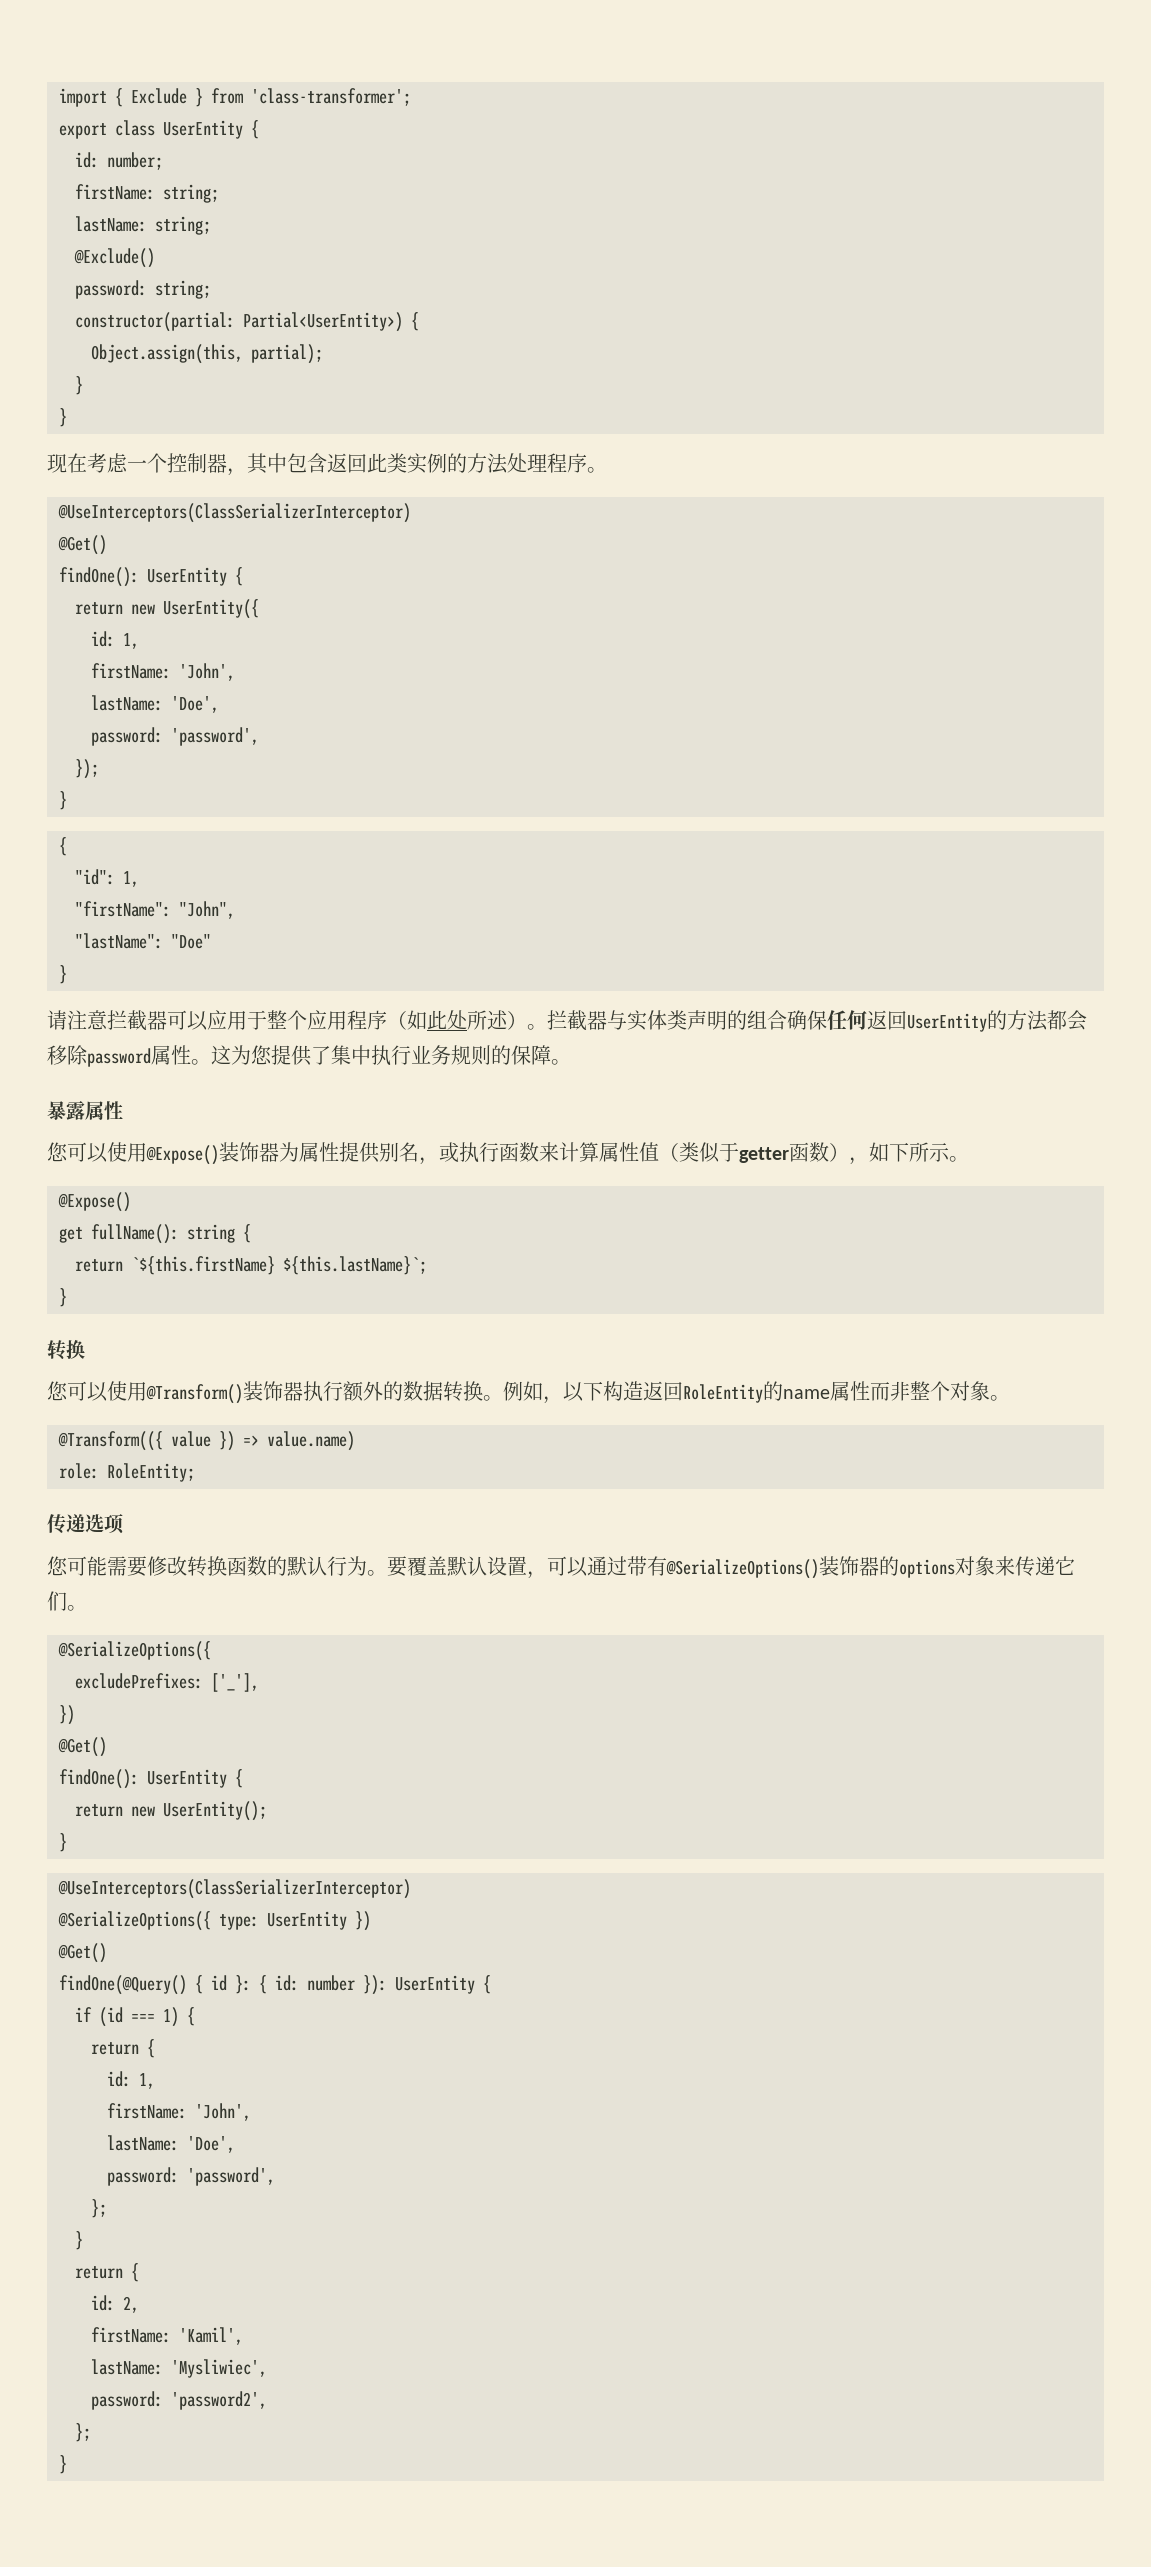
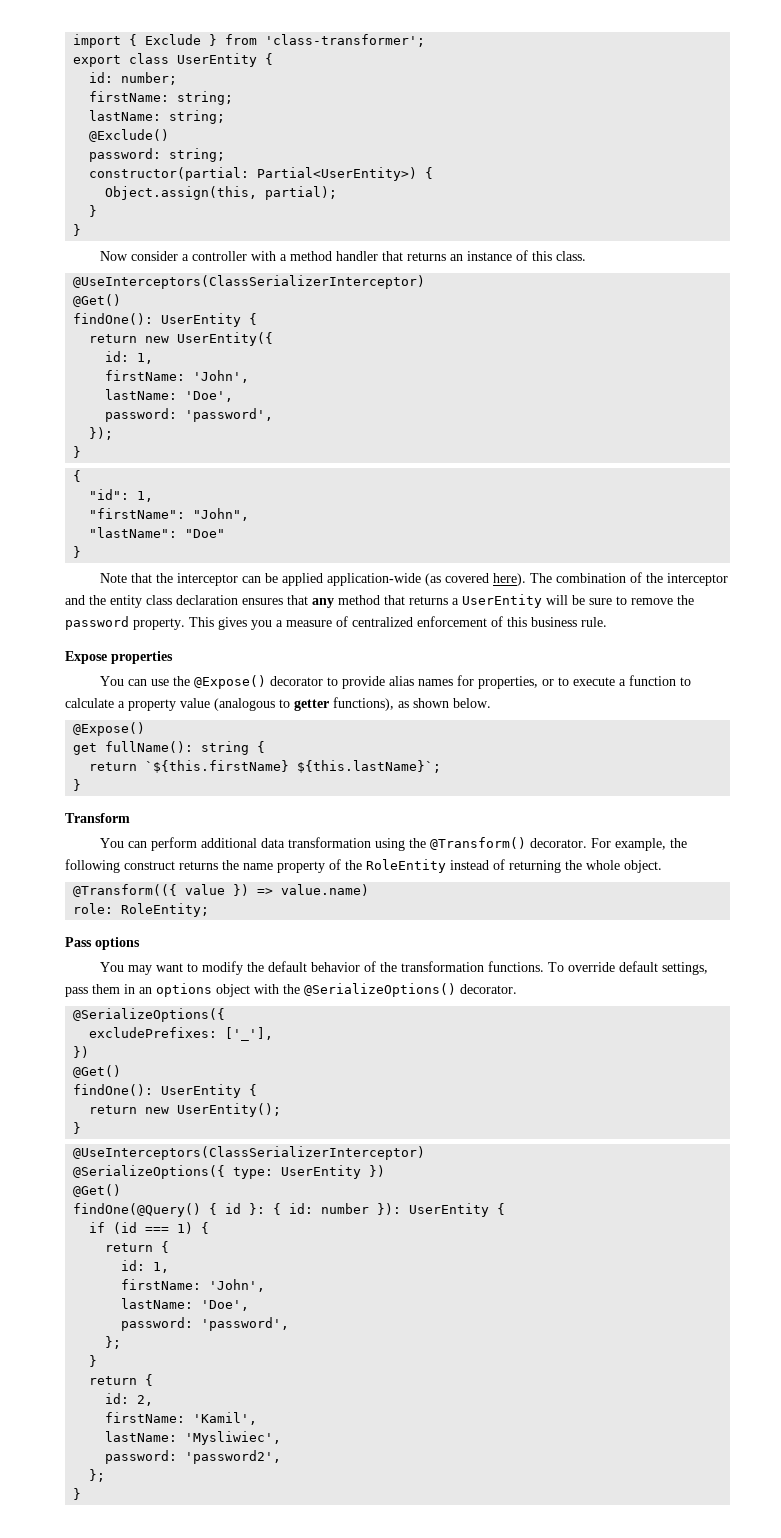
[47,453,607,476] 现在考虑一个控制器，其中包含返回此类实例的方法处理程序。 -> [100,250,587,261] Now consider a controller with a method handler that returns an instance of this class.
[47,1010,1087,1032] [47,1045,571,1067] [47,1100,123,1120] [47,1142,969,1165] 请注意拦截器可以应用于整个应用程序（如此处所述）。拦截器与实体类声明的组合确保任何返回UserEntity的方法都会移除password属性。这为您提供了集中执行业务规则的保障。 // 暴露属性 // 您可以使用@Expose()装饰器为属性提供别名，或执行函数来计算属性值（类似于getter函数），如下所示。 -> [100,572,729,586] [65,594,694,608] [65,616,607,630] [65,651,173,664] [100,675,692,689] [65,697,491,711] Note that the interceptor can be applied application-wide (as covered here). The combination of the interceptor and the entity class declaration ensures that any method that returns a UserEntity will be sure to remove the password property. This gives you a measure of centralized enforcement of this business rule. // Expose properties // You can use the @Expose() decorator to provide alias names for properties, or to execute a function to calculate a property value (analogous to getter functions), as shown below.
[47,1339,85,1360] [47,1381,1010,1404] 转换 // 您可以使用@Transform()装饰器执行额外的数据转换。例如，以下构造返回RoleEntity的name属性而非整个对象。 -> [65,813,130,823] [100,837,688,851] [65,859,662,873] Transform // You can perform additional data transformation using the @Transform() decorator. For example, the following construct returns the name property of the RoleEntity instead of returning the whole object.
[47,1514,124,1534] [47,1556,1075,1579] [47,1591,87,1611] 传递选项 // 您可能需要修改转换函数的默认行为。要覆盖默认设置，可以通过带有@SerializeOptions()装饰器的options对象来传递它们。 -> [65,937,140,950] [100,961,709,975] [65,983,517,997] Pass options // You may want to modify the default behavior of the transformation functions. To override default settings, pass them in an options object with the @SerializeOptions() decorator.

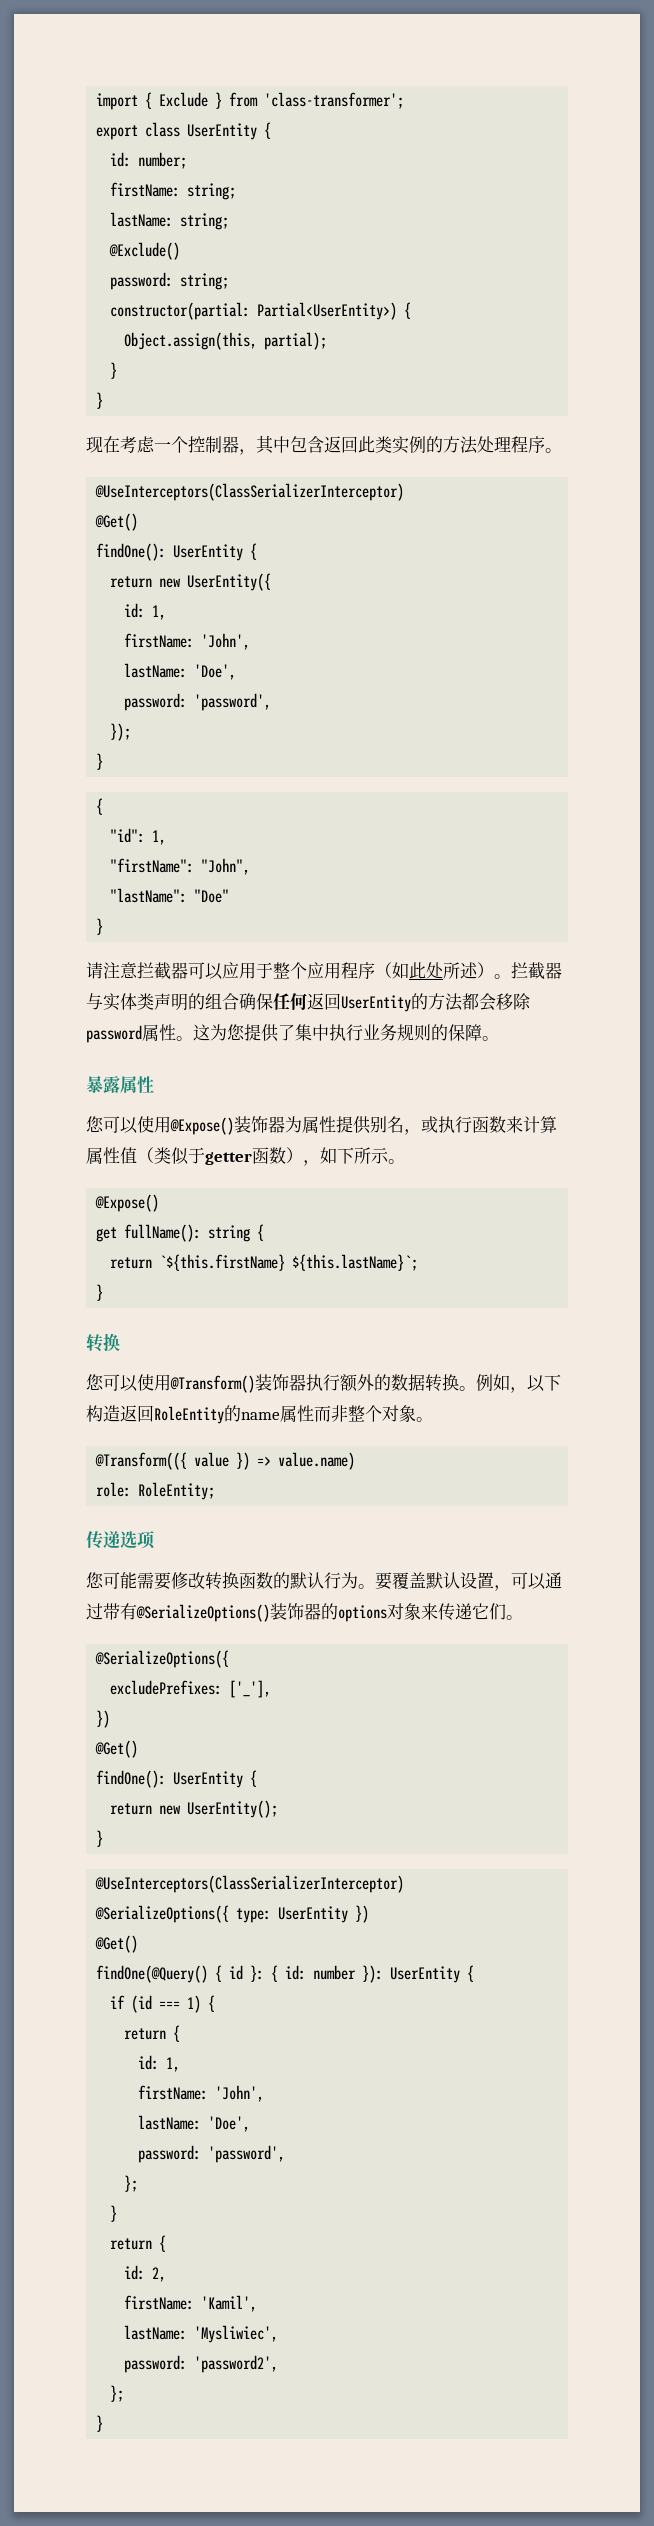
[100,250,587,261] Now consider a controller with a method handler that returns an instance of this class. -> [86,435,562,455] 现在考虑一个控制器，其中包含返回此类实例的方法处理程序。
[100,572,729,586] [65,594,694,608] [65,616,607,630] [65,651,173,664] [100,675,692,689] [65,697,491,711] Note that the interceptor can be applied application-wide (as covered here). The combination of the interceptor and the entity class declaration ensures that any method that returns a UserEntity will be sure to remove the password property. This gives you a measure of centralized enforcement of this business rule. // Expose properties // You can use the @Expose() decorator to provide alias names for properties, or to execute a function to calculate a property value (analogous to getter functions), as shown below. -> [86,962,562,980] [86,993,531,1012] [86,1024,499,1043] [86,1075,154,1094] [86,1116,557,1135] [86,1147,405,1166] 请注意拦截器可以应用于整个应用程序（如此处所述）。拦截器与实体类声明的组合确保任何返回UserEntity的方法都会移除password属性。这为您提供了集中执行业务规则的保障。 // 暴露属性 // 您可以使用@Expose()装饰器为属性提供别名，或执行函数来计算属性值（类似于getter函数），如下所示。
[65,813,130,823] [100,837,688,851] [65,859,662,873] Transform // You can perform additional data transformation using the @Transform() decorator. For example, the following construct returns the name property of the RoleEntity instead of returning the whole object. -> [86,1333,120,1352] [86,1374,561,1393] [86,1405,433,1424] 转换 // 您可以使用@Transform()装饰器执行额外的数据转换。例如，以下构造返回RoleEntity的name属性而非整个对象。
[65,937,140,950] [100,961,709,975] [65,983,517,997] Pass options // You may want to modify the default behavior of the transformation functions. To override default settings, pass them in an options object with the @SerializeOptions() decorator. -> [86,1531,155,1549] [86,1572,562,1591] [86,1603,523,1622] 传递选项 // 您可能需要修改转换函数的默认行为。要覆盖默认设置，可以通过带有@SerializeOptions()装饰器的options对象来传递它们。

